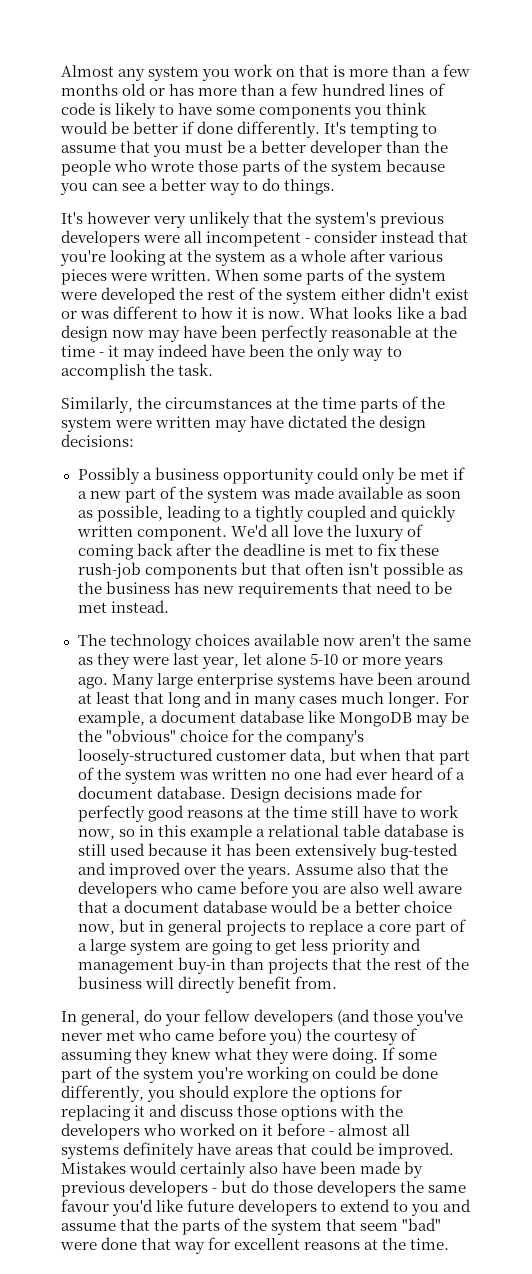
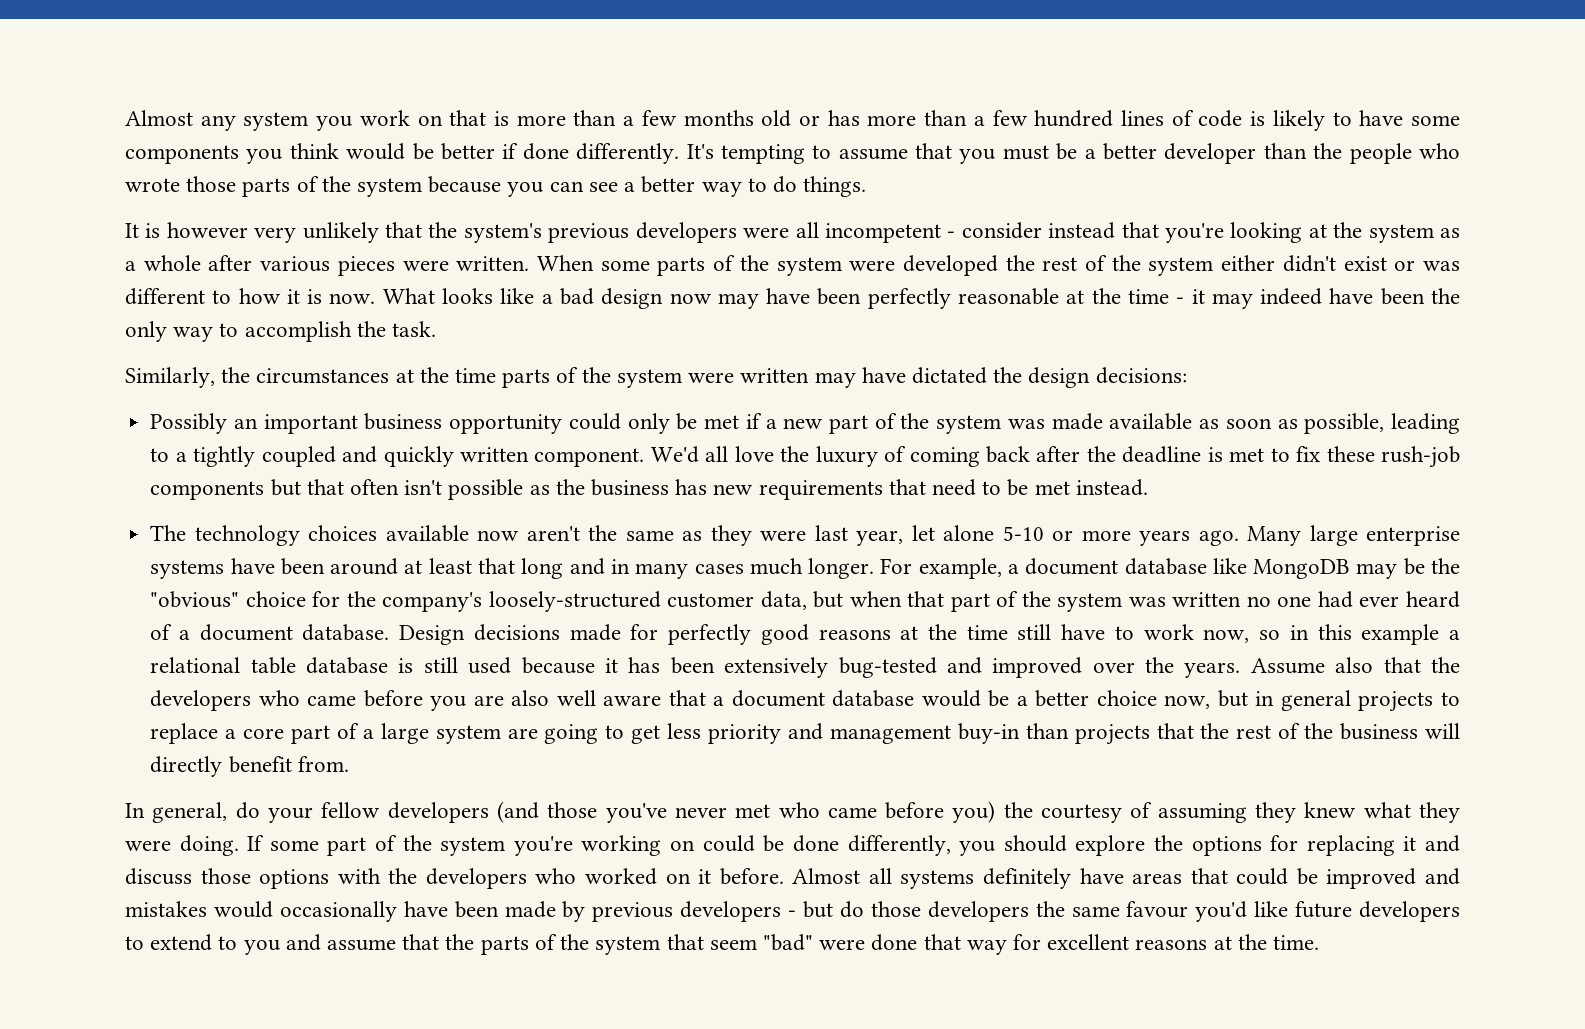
[61,212,83,224] It's -> [125,223,161,238] It is
[142,472,152,480] a -> [234,414,358,434] an important
[277,1123,389,1136] before - almost -> [719,868,861,885] before. Almost
[378,1142,455,1159] [61,1161,279,1178] improved. Mistakes would certainly also -> [1326,868,1461,889] [125,901,397,922] improved and mistakes would occasionally

